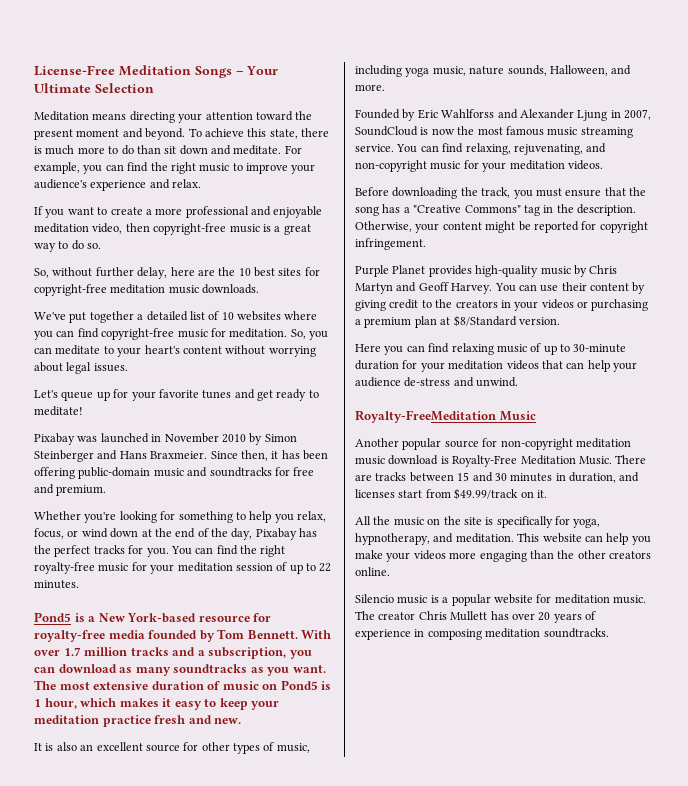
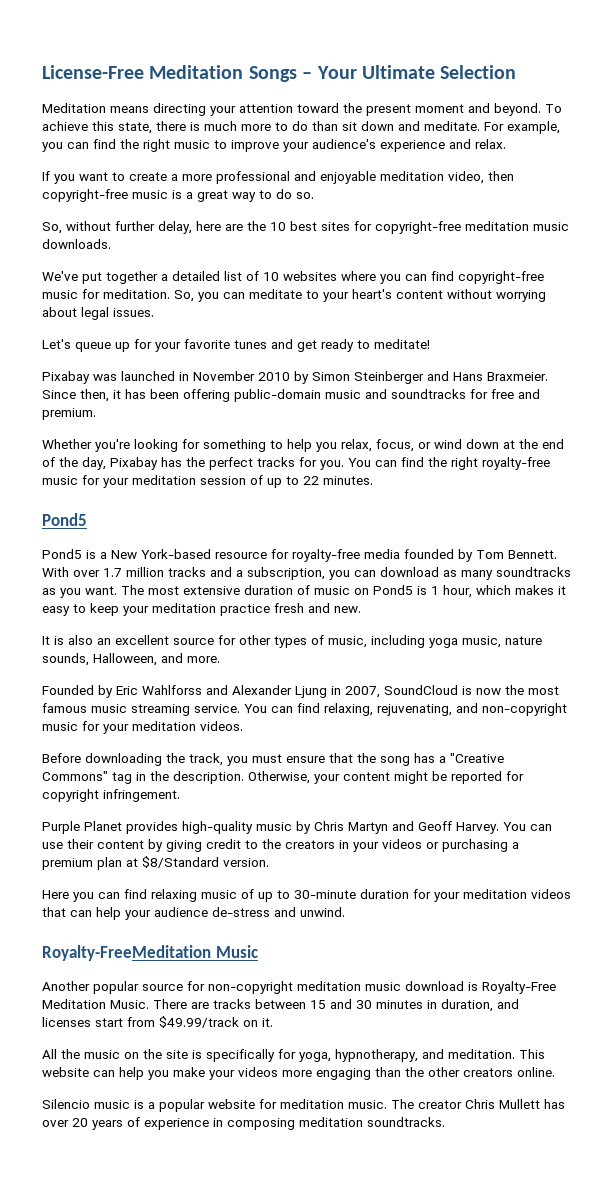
(71, 617) none -> [42,549,82,559] // Pond5

